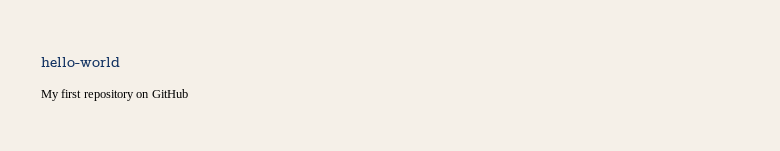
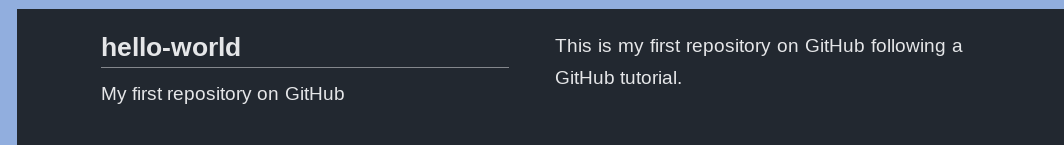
(188, 93) none -> [555,39,963,56] [555,71,683,84] // This is my first repository on GitHub following a GitHub tutorial.

